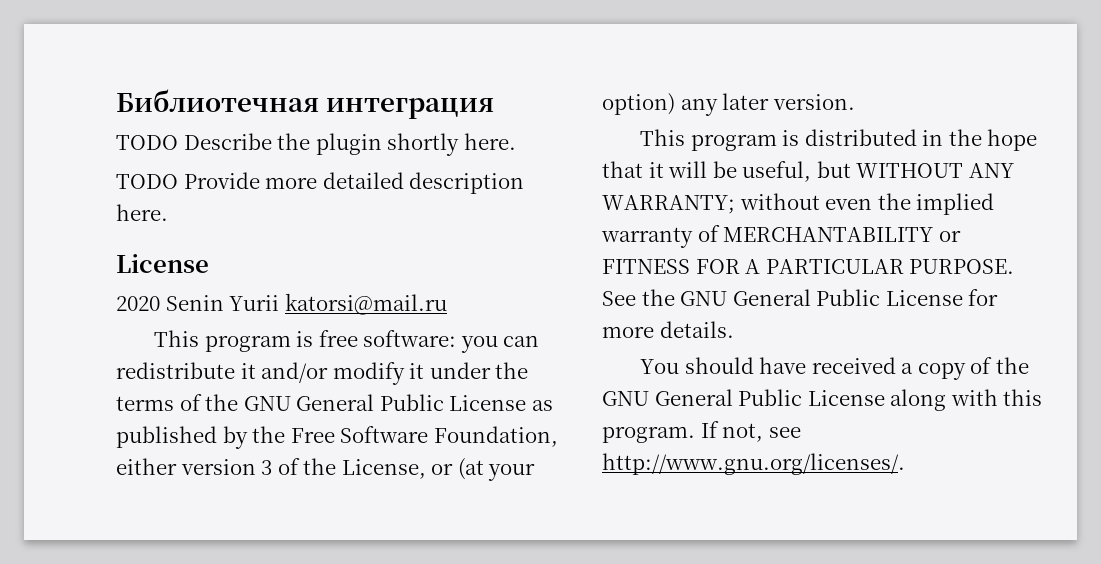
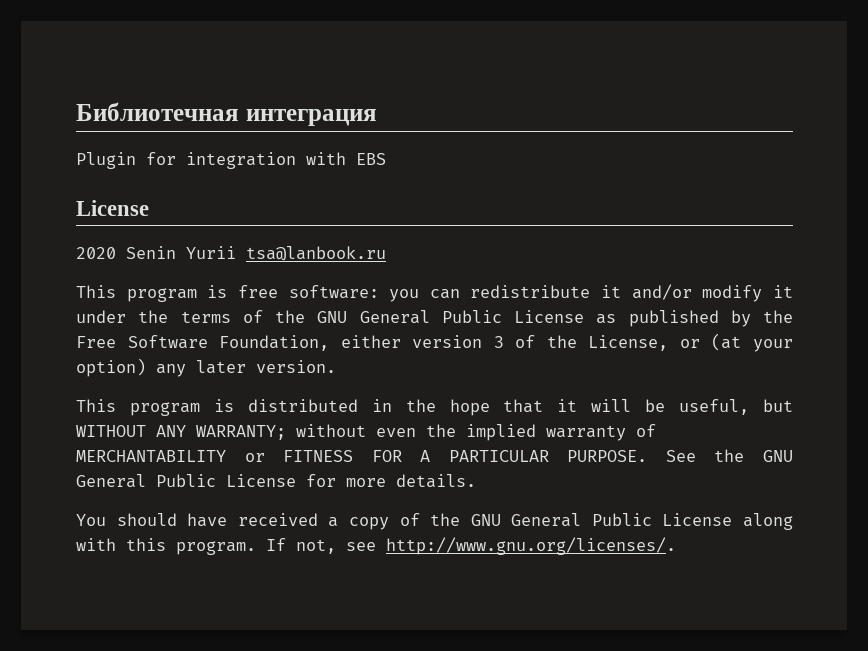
[116,133,516,156] [116,172,525,194] [116,204,168,221] TODO Describe the plugin shortly here. // TODO Provide more detailed description here. -> [76,152,386,169] Plugin for integration with EBS
[284,293,447,315] katorsi@mail.ru -> [246,246,386,261] tsa@lanbook.ru

